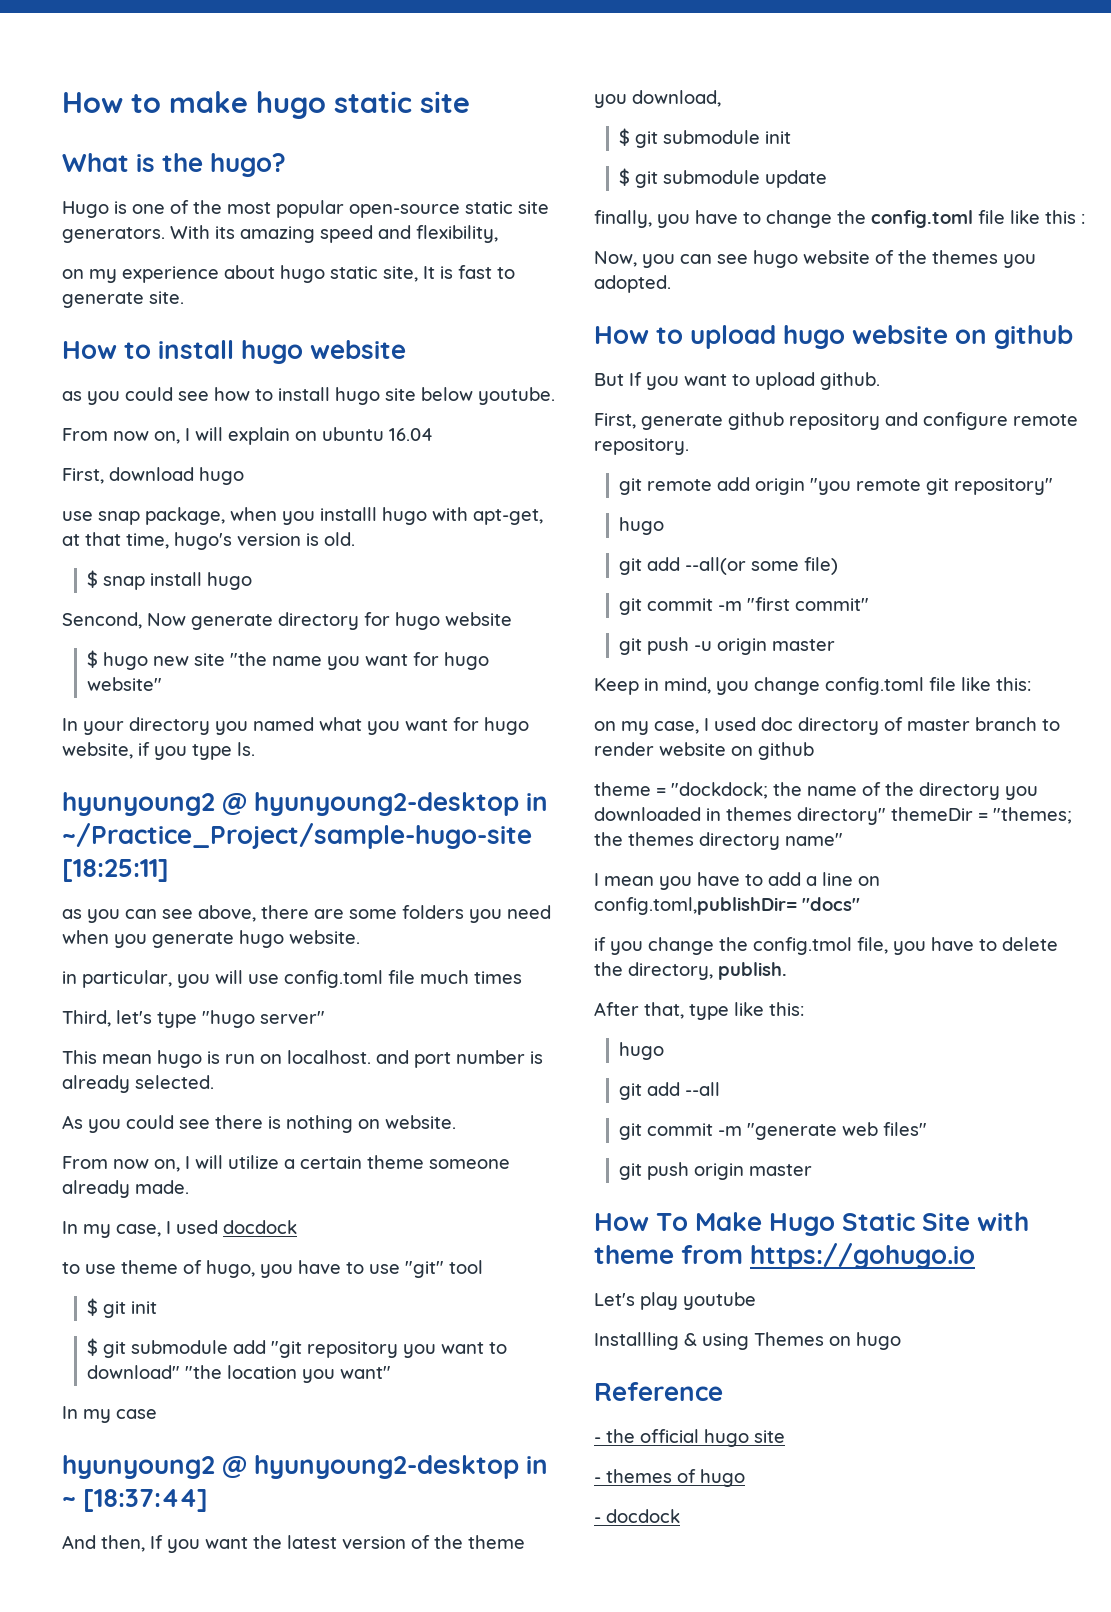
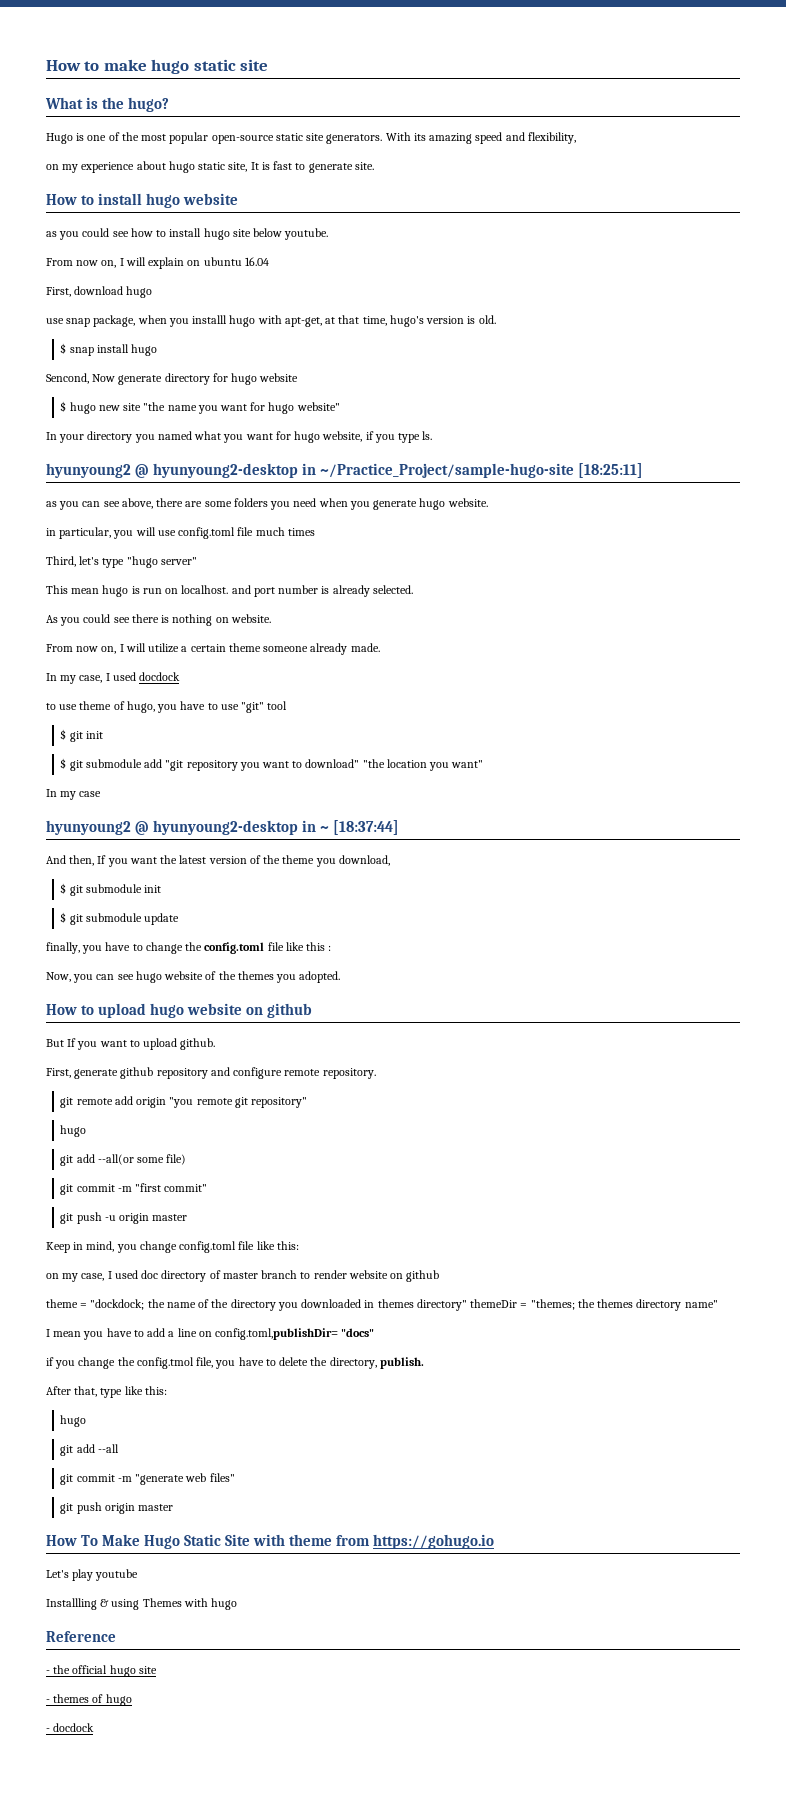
[829,1336,851,1346] on -> [183,1598,208,1607] with

